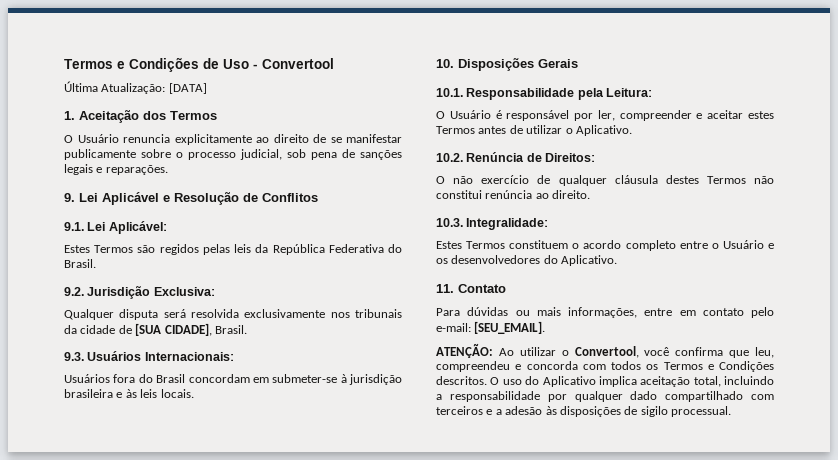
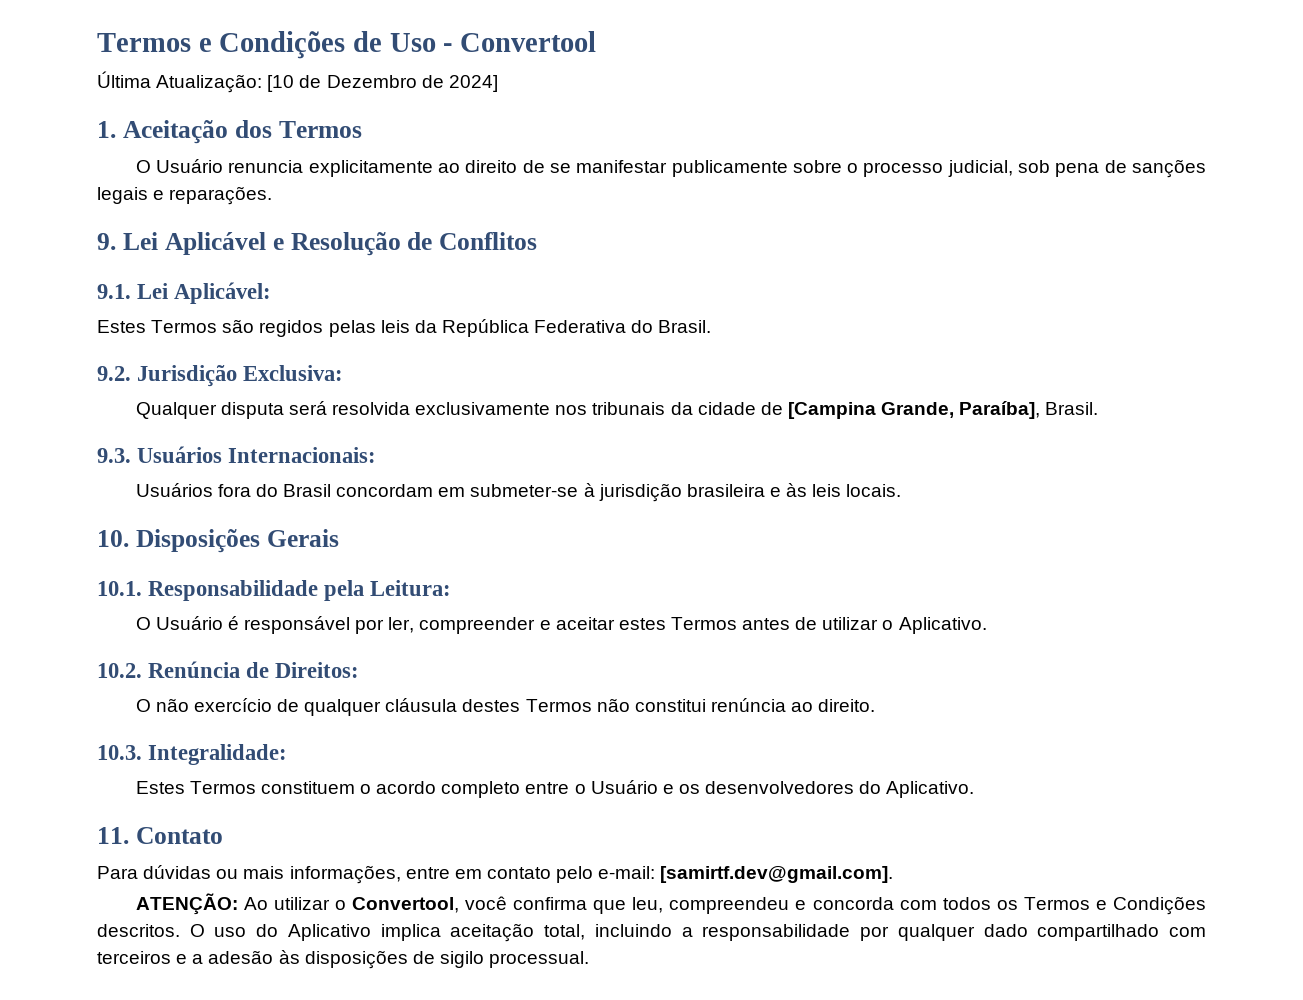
[168,83,207,94] [DATA] -> [267,75,498,92] [10 de Dezembro de 2024]
[135,323,212,336] [SUA CIDADE], -> [787,401,1041,419] [Campina Grande, Paraíba],
[474,321,546,334] [SEU_EMAIL]. -> [660,866,894,883] [samirtf.dev@gmail.com].

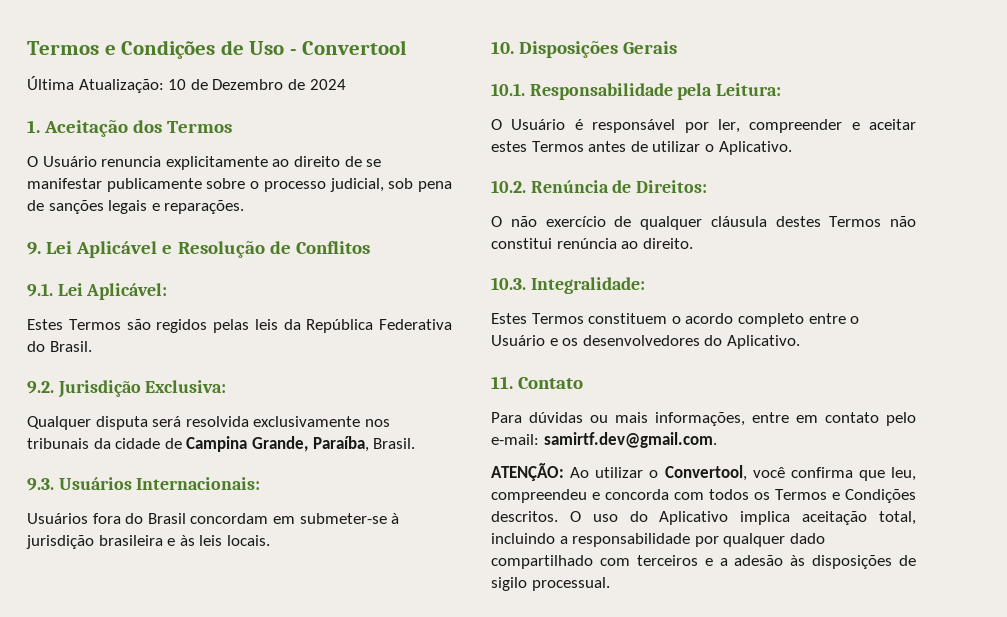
[267,75,295,92] [10 -> [168,79,187,90] 10
[448,75,498,92] 2024] -> [309,79,346,90] 2024
[787,401,1041,419] [Campina Grande, Paraíba], -> [186,436,369,452] Campina Grande, Paraíba,
[660,866,894,883] [samirtf.dev@gmail.com]. -> [543,432,717,448] samirtf.dev@gmail.com.

